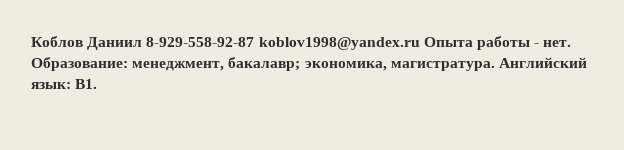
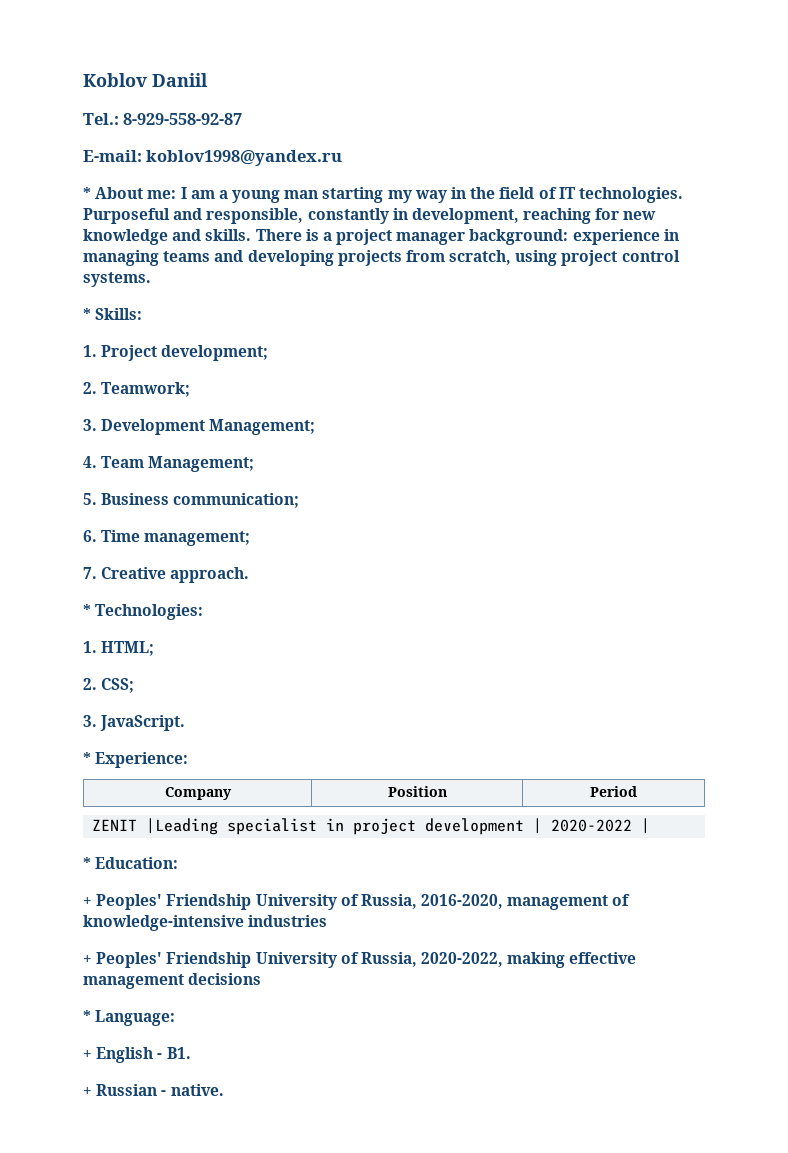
[31,36,143,50] Коблов Даниил -> [83,73,208,87] [83,113,119,125] Koblov Daniil // Tel.:
(255, 42) none -> [83,150,142,162] // E-mail:
[423,36,572,50] [31,57,587,71] [31,79,98,89] Опыта работы - нет. Образование: менеджмент, бакалавр; экономика, магистратура. Английский язык: B1. -> [83,187,683,203] [83,208,657,224] [83,229,679,245] [83,250,680,266] [83,272,151,287] [83,308,143,320] [83,345,269,361] [83,382,191,397] [83,419,316,435] [83,456,255,472] [83,493,300,508] [83,530,251,546] [83,567,250,583] [83,604,204,620] [83,641,155,656] [83,678,135,693] [83,715,186,731] [83,752,189,768] [164,787,232,800] [387,786,447,797] [590,786,637,797] [92,818,651,835] [83,857,179,869] [83,894,631,910] [83,915,328,931] [83,952,637,968] [83,973,262,989] [83,1010,176,1026] [83,1047,191,1063] [83,1084,224,1096] // * About me: I am a young man starting my way in the field of IT technologies. Purposeful and responsible, constantly in development, reaching for new knowledge and skills. There is a project manager background: experience in managing teams and developing projects from scratch, using project control systems. // * Skills: // 1. Project development; // 2. Teamwork; // 3. Development Management; // 4. Team Management; // 5. Business communication; // 6. Time management; // 7. Creative approach. // * Technologies: // 1. HTML; // 2. CSS; // 3. JavaScript. // * Experience: // Company | Position | Period // ZENIT |Leading specialist in project development | 2020-2022 | // * Education: // + Peoples' Friendship University of Russia, 2016-2020, management of knowledge-intensive industries // + Peoples' Friendship University of Russia, 2020-2022, making effective management decisions // * Language: // + English - B1. // + Russian - native.

